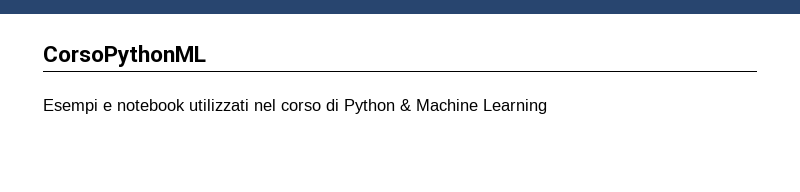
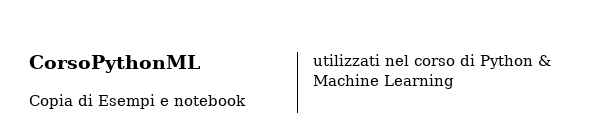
(206, 56) none -> [29,94,93,109] Copia di

